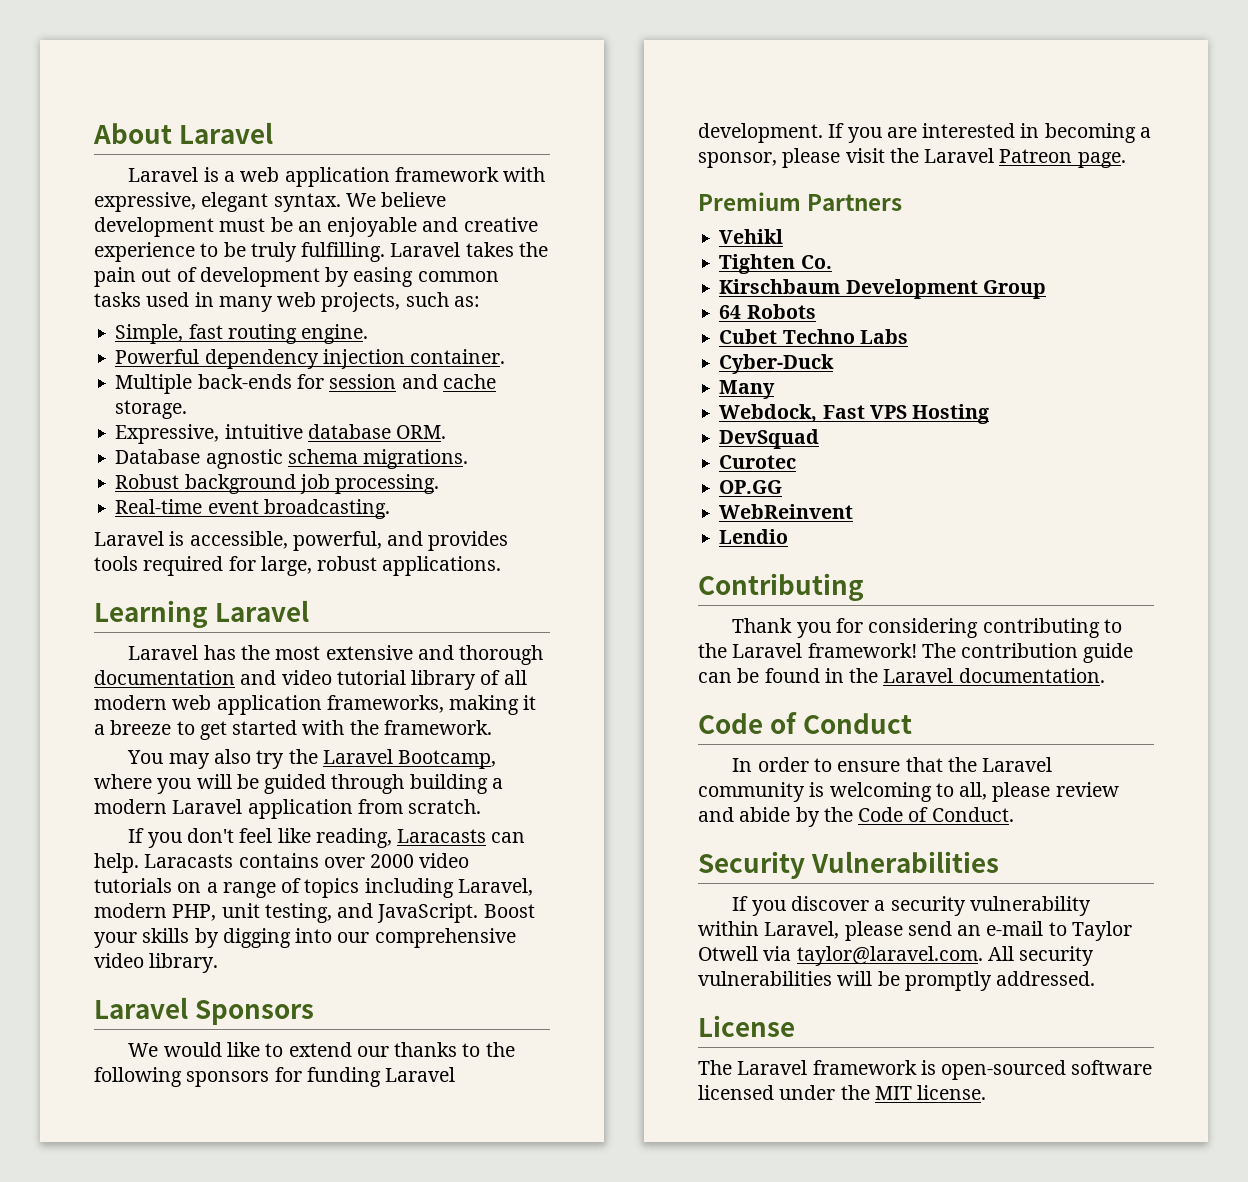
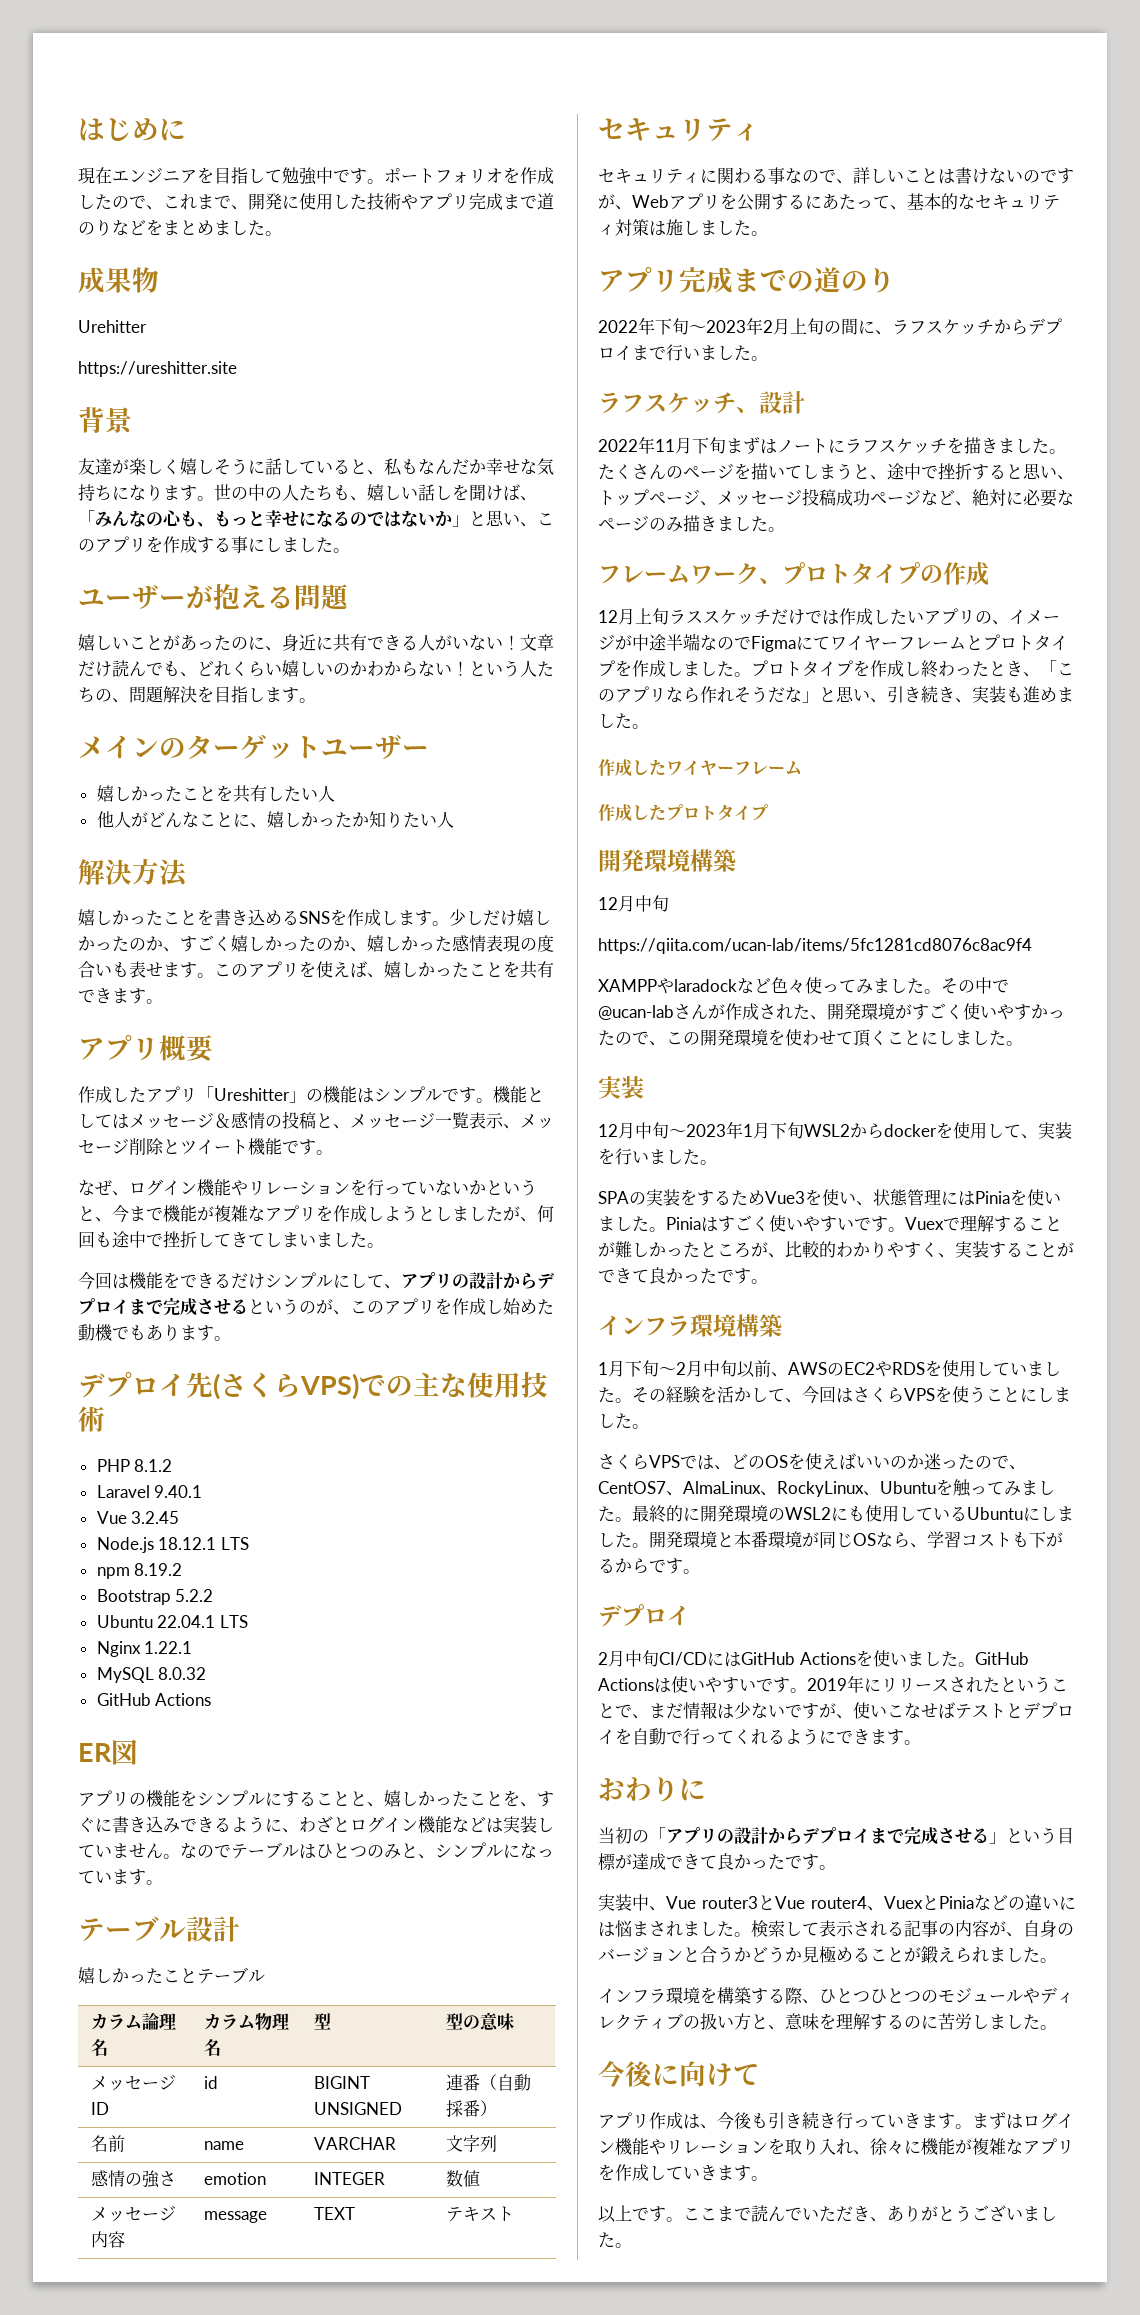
[93,122,274,144] [128,167,546,187] [94,192,447,212] [94,217,538,237] [94,242,548,262] [94,267,499,287] [94,292,480,312] [115,324,369,344] [115,349,506,369] [115,374,496,394] [115,400,188,419] [115,424,447,444] [115,449,469,469] [115,474,440,494] [115,499,390,519] [94,531,509,551] [94,556,502,576] [94,600,310,628] [128,645,544,665] [94,670,527,690] [94,695,537,715] [94,720,492,740] [127,749,497,769] [94,774,503,794] [94,799,482,819] [128,828,526,848] [94,853,470,873] [94,878,533,898] [94,903,535,923] [94,928,516,948] [94,953,219,973] [94,997,315,1025] [128,1042,515,1057] [94,1067,456,1087] [698,123,1151,143] [698,148,1126,168] [698,192,903,211] [719,229,784,244] [719,254,832,274] [719,279,1046,299] [719,304,816,319] [719,329,908,344] [719,354,835,374] [719,380,776,399] [719,404,990,424] [719,429,820,449] [719,455,797,469] [719,480,783,494] [719,504,854,519] [719,529,789,544] [698,573,864,601] [732,618,1122,638] [698,643,1134,663] [698,668,1105,683] [698,712,913,734] [732,757,1053,772] [698,782,1119,802] [698,807,1014,827] [698,851,1000,879] [732,896,1091,916] [698,921,1132,941] [698,946,1095,966] [698,971,1096,991] [698,1015,795,1037] [698,1060,1153,1080] [698,1085,987,1100] About Laravel // Laravel is a web application framework with expressive, elegant syntax. We believe development must be an enjoyable and creative experience to be truly fulfilling. Laravel takes the pain out of development by easing common tasks used in many web projects, such as: // Simple, fast routing engine. // Powerful dependency injection container. // Multiple back-ends for session and cache storage. // Expressive, intuitive database ORM. // Database agnostic schema migrations. // Robust background job processing. // Real-time event broadcasting. // Laravel is accessible, powerful, and provides tools required for large, robust applications. // Learning Laravel // Laravel has the most extensive and thorough documentation and video tutorial library of all modern web application frameworks, making it a breeze to get started with the framework. // You may also try the Laravel Bootcamp, where you will be guided through building a modern Laravel application from scratch. // If you don't feel like reading, Laracasts can help. Laracasts contains over 2000 video tutorials on a range of topics including Laravel, modern PHP, unit testing, and JavaScript. Boost your skills by digging into our comprehensive video library. // Laravel Sponsors // We would like to extend our thanks to the following sponsors for funding Laravel development. If you are interested in becoming a sponsor, please visit the Laravel Patreon page. // Premium Partners // Vehikl // Tighten Co. // Kirschbaum Development Group // 64 Robots // Cubet Techno Labs // Cyber-Duck // Many // Webdock, Fast VPS Hosting // DevSquad // Curotec // OP.GG // WebReinvent // Lendio // Contributing // Thank you for considering contributing to the Laravel framework! The contribution guide can be found in the Laravel documentation. // Code of Conduct // In order to ensure that the Laravel community is welcoming to all, please review and abide by the Code of Conduct. // Security Vulnerabilities // If you discover a security vulnerability within Laravel, please send an e-mail to Taylor Otwell via taylor@laravel.com. All security vulnerabilities will be promptly addressed. // License // The Laravel framework is open-sourced software licensed under the MIT license. -> [78,118,186,141] [78,167,554,185] [78,193,554,210] [78,219,282,236] [78,267,159,293] [78,320,147,333] [78,361,237,377] [78,407,132,434] [78,458,554,476] [78,484,537,501] [78,510,554,527] [78,536,350,553] [78,583,350,610] [78,634,554,652] [78,660,554,677] [78,686,316,703] [78,734,429,759] [96,785,335,803] [96,811,454,828] [78,858,188,887] [78,909,551,926] [78,935,554,952] [78,961,554,979] [78,988,163,1004] [78,1035,214,1062] [78,1086,544,1103] [78,1111,554,1129] [78,1138,333,1155] [78,1179,537,1196] [78,1204,554,1223] [78,1231,384,1248] [78,1271,554,1290] [78,1297,554,1316] [78,1324,231,1341] [78,1371,548,1400] [78,1406,105,1432] [96,1459,173,1472] [96,1485,203,1498] [96,1511,180,1524] [96,1537,249,1553] [96,1563,183,1579] [96,1589,214,1605] [96,1615,248,1628] [96,1641,193,1657] [96,1667,207,1683] [96,1693,212,1706] [78,1739,138,1765] [78,1790,554,1807] [78,1816,554,1833] [78,1842,554,1859] [78,1869,163,1885] [78,1916,240,1942] [78,1967,265,1984] [90,2013,176,2030] [90,2039,108,2056] [203,2013,289,2030] [203,2039,221,2056] [313,2013,331,2030] [445,2012,514,2031] [90,2074,176,2091] [90,2102,109,2115] [203,2076,218,2089] [313,2076,370,2089] [313,2102,402,2115] [445,2074,531,2091] [445,2100,497,2117] [90,2135,125,2152] [203,2141,244,2150] [313,2137,396,2150] [445,2135,497,2152] [90,2170,176,2188] [203,2172,266,2185] [313,2172,385,2185] [445,2170,480,2187] [90,2205,176,2222] [90,2231,125,2248] [203,2211,267,2223] [313,2207,355,2220] [445,2206,514,2222] [598,118,760,141] [598,167,1074,184] [598,193,1060,211] [598,219,768,236] [598,267,895,293] [598,317,1062,335] [598,344,768,361] [598,391,805,414] [598,436,1066,454] [598,463,1074,480] [598,488,1074,507] [598,515,785,532] [598,562,989,586] [598,608,1060,625] [598,633,1068,652] [598,660,1074,678] [598,686,1074,703] [598,713,649,729] [598,759,802,777] [598,804,768,822] [598,849,736,872] [598,895,669,912] [598,938,1032,954] [598,977,1009,994] [598,1003,1065,1020] [598,1029,1023,1047] [598,1076,644,1099] [598,1121,1072,1139] [598,1148,717,1165] [598,1189,1061,1206] [598,1215,1062,1232] [598,1241,1074,1258] [598,1267,768,1284] [598,1314,782,1337] [598,1360,1061,1378] [598,1385,1071,1404] [598,1413,649,1429] [598,1453,1026,1470] [598,1479,1055,1497] [598,1505,1074,1523] [598,1531,1063,1548] [598,1558,700,1574] [598,1604,690,1627] [598,1650,1029,1667] [598,1675,1068,1693] [598,1702,1074,1719] [598,1728,921,1745] [598,1777,706,1802] [598,1826,1074,1845] [598,1853,836,1870] [598,1894,1076,1911] [598,1920,1074,1937] [598,1946,1057,1963] [598,1987,1074,2004] [598,2013,1057,2030] [598,2061,760,2087] [598,2111,1074,2130] [598,2138,1074,2156] [598,2164,768,2181] [598,2205,1057,2223] [598,2232,632,2248] はじめに // 現在エンジニアを目指して勉強中です。ポートフォリオを作成したので、これまで、開発に使用した技術やアプリ完成まで道のりなどをまとめました。 // 成果物 // Urehitter // https://ureshitter.site // 背景 // 友達が楽しく嬉しそうに話していると、私もなんだか幸せな気持ちになります。世の中の人たちも、嬉しい話しを聞けば、「みんなの心も、もっと幸せになるのではないか」と思い、このアプリを作成する事にしました。 // ユーザーが抱える問題 // 嬉しいことがあったのに、身近に共有できる人がいない！文章だけ読んでも、どれくらい嬉しいのかわからない！という人たちの、問題解決を目指します。 // メインのターゲットユーザー // 嬉しかったことを共有したい人 // 他人がどんなことに、嬉しかったか知りたい人 // 解決方法 // 嬉しかったことを書き込めるSNSを作成します。少しだけ嬉しかったのか、すごく嬉しかったのか、嬉しかった感情表現の度合いも表せます。このアプリを使えば、嬉しかったことを共有できます。 // アプリ概要 // 作成したアプリ「Ureshitter」の機能はシンプルです。機能としてはメッセージ＆感情の投稿と、メッセージ一覧表示、メッセージ削除とツイート機能です。 // なぜ、ログイン機能やリレーションを行っていないかというと、今まで機能が複雑なアプリを作成しようとしましたが、何回も途中で挫折してきてしまいました。 // 今回は機能をできるだけシンプルにして、アプリの設計からデプロイまで完成させるというのが、このアプリを作成し始めた動機でもあります。 // デプロイ先(さくらVPS)での主な使用技術 // PHP 8.1.2 // Laravel 9.40.1 // Vue 3.2.45 // Node.js 18.12.1 LTS // npm 8.19.2 // Bootstrap 5.2.2 // Ubuntu 22.04.1 LTS // Nginx 1.22.1 // MySQL 8.0.32 // GitHub Actions // ER図 // アプリの機能をシンプルにすることと、嬉しかったことを、すぐに書き込みできるように、わざとログイン機能などは実装していません。なのでテーブルはひとつのみと、シンプルになっています。 // テーブル設計 // 嬉しかったことテーブル // カラム論理名 | カラム物理名 | 型 | 型の意味 // メッセージID | id | BIGINT UNSIGNED | 連番（自動採番） // 名前 | name | VARCHAR | 文字列 // 感情の強さ | emotion | INTEGER | 数値 // メッセージ内容 | message | TEXT | テキスト // セキュリティ // セキュリティに関わる事なので、詳しいことは書けないのですが、Webアプリを公開するにあたって、基本的なセキュリティ対策は施しました。 // アプリ完成までの道のり // 2022年下旬～2023年2月上旬の間に、ラフスケッチからデプロイまで行いました。 // ラフスケッチ、設計 // 2022年11月下旬まずはノートにラフスケッチを描きました。たくさんのページを描いてしまうと、途中で挫折すると思い、トップページ、メッセージ投稿成功ページなど、絶対に必要なページのみ描きました。 // フレームワーク、プロトタイプの作成 // 12月上旬ラススケッチだけでは作成したいアプリの、イメージが中途半端なのでFigmaにてワイヤーフレームとプロトタイプを作成しました。プロトタイプを作成し終わったとき、「このアプリなら作れそうだな」と思い、引き続き、実装も進めました。 // 作成したワイヤーフレーム // 作成したプロトタイプ // 開発環境構築 // 12月中旬 // https://qiita.com/ucan-lab/items/5fc1281cd8076c8ac9f4 // XAMPPやlaradockなど色々使ってみました。その中で@ucan-labさんが作成された、開発環境がすごく使いやすかったので、この開発環境を使わせて頂くことにしました。 // 実装 // 12月中旬～2023年1月下旬WSL2からdockerを使用して、実装を行いました。 // SPAの実装をするためVue3を使い、状態管理にはPiniaを使いました。Piniaはすごく使いやすいです。Vuexで理解することが難しかったところが、比較的わかりやすく、実装することができて良かったです。 // インフラ環境構築 // 1月下旬～2月中旬以前、AWSのEC2やRDSを使用していました。その経験を活かして、今回はさくらVPSを使うことにしました。 // さくらVPSでは、どのOSを使えばいいのか迷ったので、CentOS7、AlmaLinux、RockyLinux、Ubuntuを触ってみました。最終的に開発環境のWSL2にも使用しているUbuntuにしました。開発環境と本番環境が同じOSなら、学習コストも下がるからです。 // デプロイ // 2月中旬CI/CDにはGitHub Actionsを使いました。GitHub Actionsは使いやすいです。2019年にリリースされたということで、まだ情報は少ないですが、使いこなせばテストとデプロイを自動で行ってくれるようにできます。 // おわりに // 当初の「アプリの設計からデプロイまで完成させる」という目標が達成できて良かったです。 // 実装中、Vue router3とVue router4、VuexとPiniaなどの違いには悩まされました。検索して表示される記事の内容が、自身のバージョンと合うかどうか見極めることが鍛えられました。 // インフラ環境を構築する際、ひとつひとつのモジュールやディレクティブの扱い方と、意味を理解するのに苦労しました。 // 今後に向けて // アプリ作成は、今後も引き続き行っていきます。まずはログイン機能やリレーションを取り入れ、徐々に機能が複雑なアプリを作成していきます。 // 以上です。ここまで読んでいただき、ありがとうございました。

